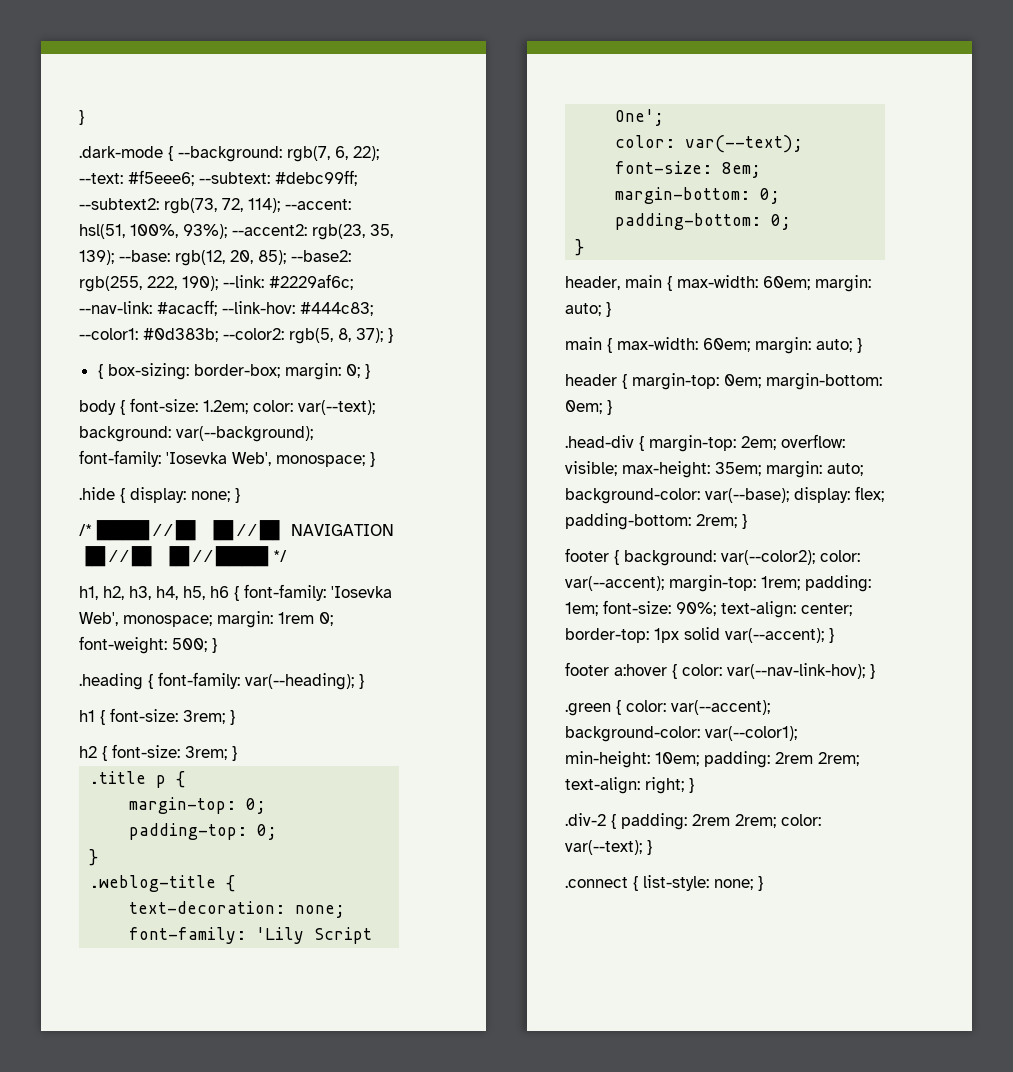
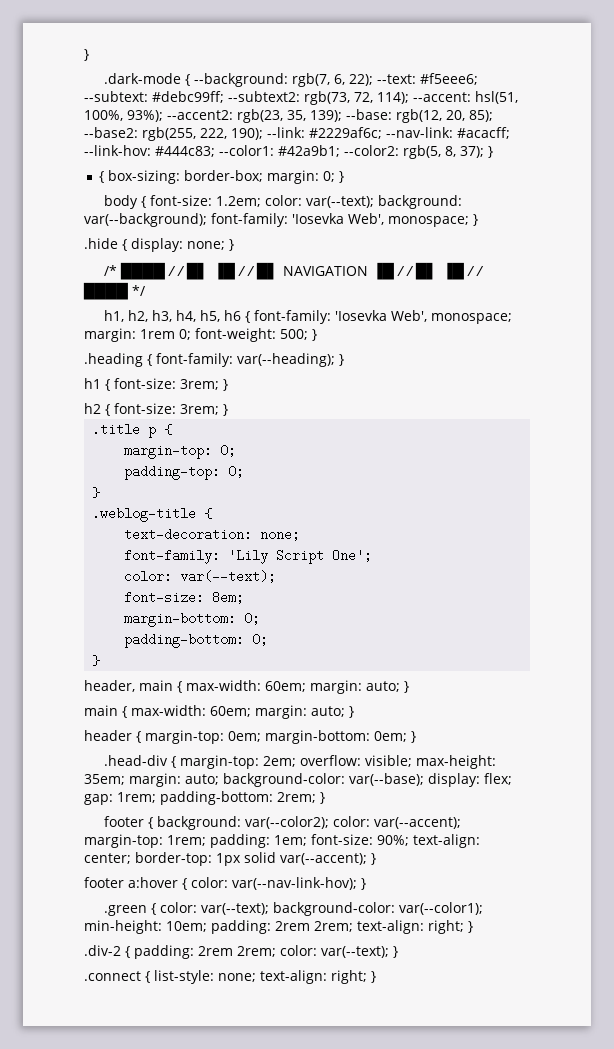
[143,328,218,342] #0d383b; -> [278,145,340,157] #42a9b1;
(884, 494) none -> [84,792,156,805] gap: 1rem;
[671,700,770,715] var(--accent); -> [201,903,270,915] var(--text);
(753, 884) none -> [260,970,367,984] text-align: right;

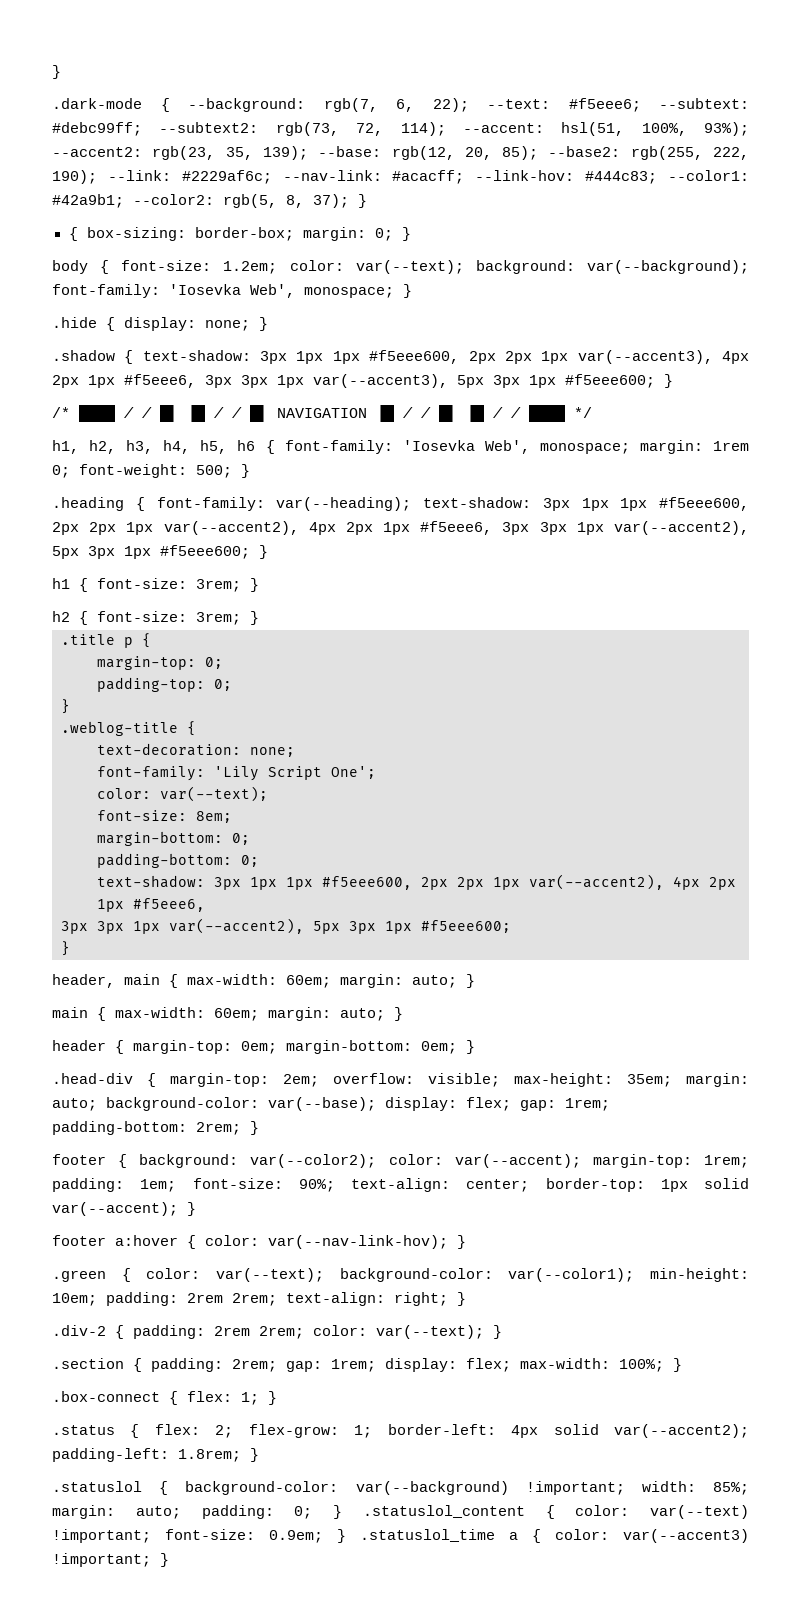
(234, 245) none -> [52,350,750,364] [52,374,673,388] // .shadow { text-shadow: 3px 1px 1px #f5eee600, 2px 2px 1px var(--accent3), 4px 2px 1px #f5eee6, 3px 3px 1px var(--accent3), 5px 3px 1px #f5eee600; }
(335, 360) none -> [423,497,749,511] [52,521,749,535] [52,545,250,559] text-shadow: 3px 1px 1px #f5eee600, 2px 2px 1px var(--accent2), 4px 2px 1px #f5eee6, 3px 3px 1px var(--accent2), 5px 3px 1px #f5eee600;
(269, 639) none -> [97,874,736,890] [97,898,205,912] [61,918,511,934] // text-shadow: 3px 1px 1px #f5eee600, 2px 2px 1px var(--accent2), 4px 2px 1px #f5eee6, // 3px 3px 1px var(--accent2), 5px 3px 1px #f5eee600;
[84,970,367,984] .connect { list-style: none; text-align: right; -> [52,1358,682,1372] [52,1391,277,1405] [52,1424,750,1438] [52,1448,259,1462] [52,1481,749,1495] [52,1505,749,1519] [52,1529,749,1543] [52,1553,151,1567] .section { padding: 2rem; gap: 1rem; display: flex; max-width: 100%; } // .box-connect { flex: 1; } // .status { flex: 2; flex-grow: 1; border-left: 4px solid var(--accent2); padding-left: 1.8rem; } // .statuslol { background-color: var(--background) !important; width: 85%; margin: auto; padding: 0; } .statuslol_content { color: var(--text) !important; font-size: 0.9em; } .statuslol_time a { color: var(--accent3) !important;

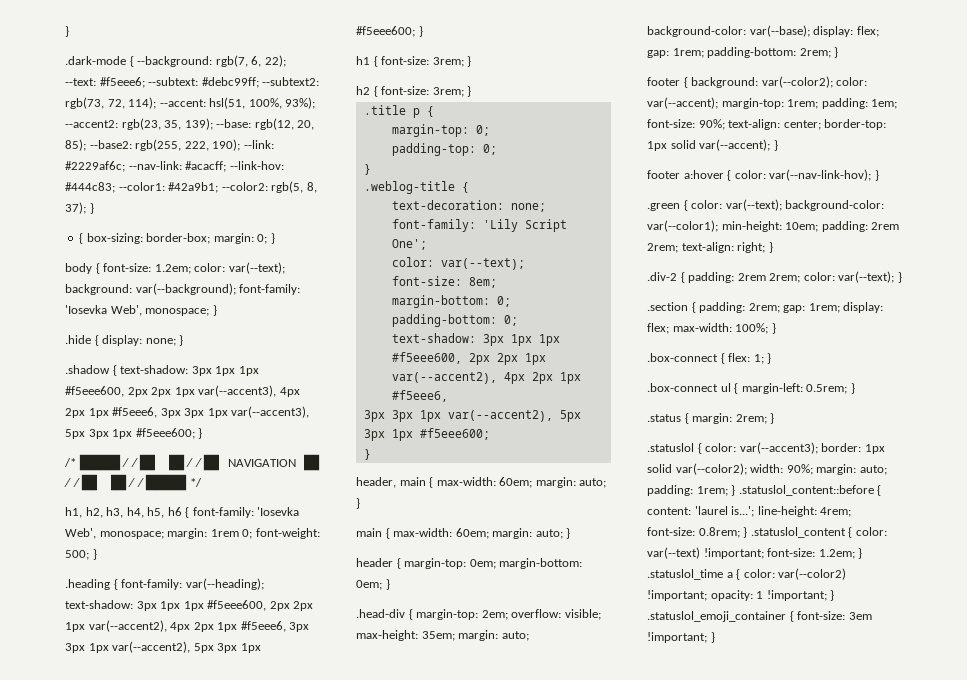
[52,1424,750,1438] [52,1448,259,1462] [52,1481,749,1495] [52,1505,313,1519] .status { flex: 2; flex-grow: 1; border-left: 4px solid var(--accent2); padding-left: 1.8rem; } // .statuslol { background-color: var(--background) !important; width: 85%; margin: auto; padding: 0; -> [647,383,855,394] [647,413,775,424] [647,442,885,454] [647,463,887,475] [647,485,882,496] [647,506,852,517] [647,527,740,538] .box-connect ul { margin-left: 0.5rem; } // .status { margin: 2rem; } // .statuslol { color: var(--accent3); border: 1px solid var(--color2); width: 90%; margin: auto; padding: 1rem; } .statuslol_content::before { content: 'laurel is...'; line-height: 4rem; font-size: 0.8rem;
[269,1530,323,1543] 0.9em; -> [818,549,855,559] 1.2em;
[623,1529,749,1543] var(--accent3) -> [778,568,847,580] [647,590,835,601] [647,611,872,622] var(--color2) !important; opacity: 1 !important; } .statuslol_emoji_container { font-size: 3em

